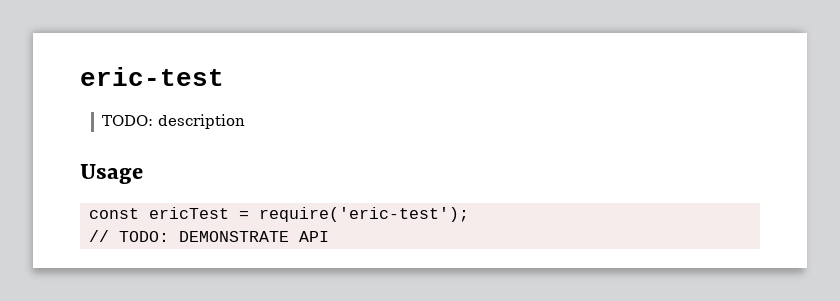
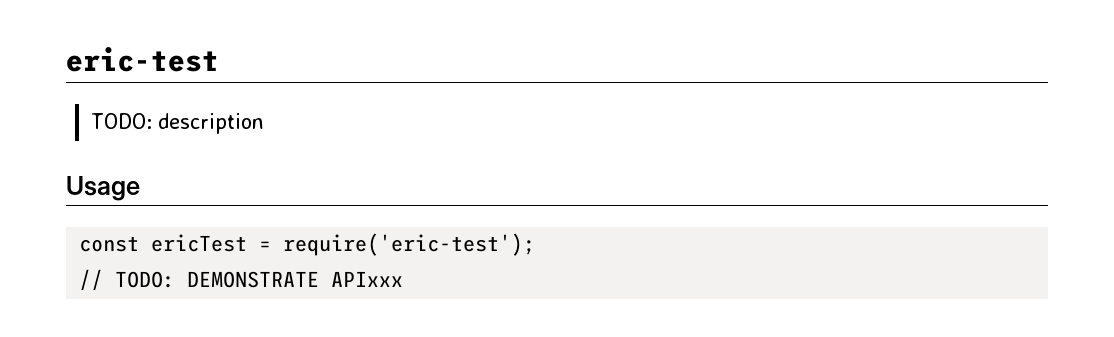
[299,231,329,242] API -> [331,271,404,287] APIxxx

